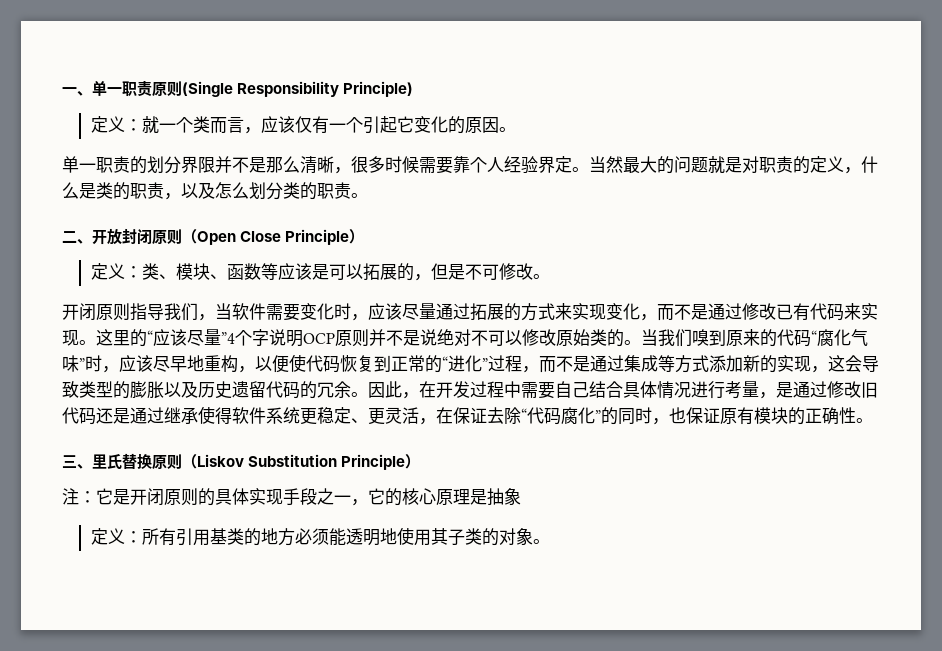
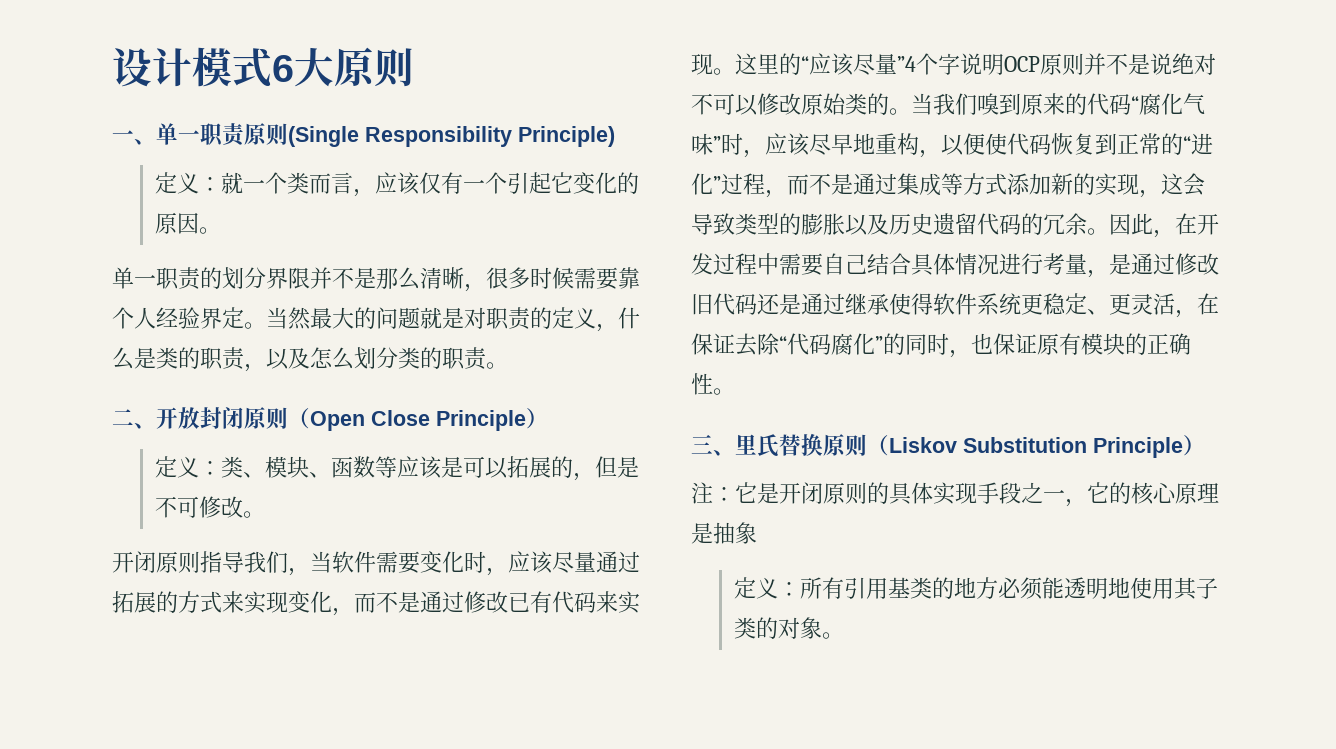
(62, 90) none -> [112,47,414,88] 设计模式6大原则 //

